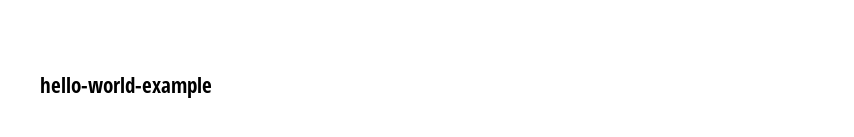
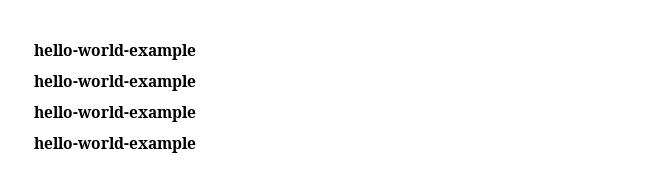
[40,77,212,98] hello-world-example -> [34,44,196,60] [34,75,196,91] [34,106,196,122] [34,137,196,153] hello-world-example // hello-world-example // hello-world-example // hello-world-example

